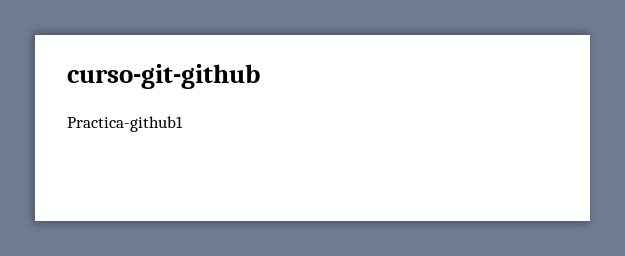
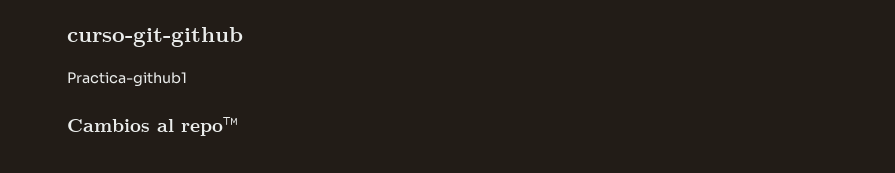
(183, 124) none -> [67,117,238,136] // Cambios al repo™

